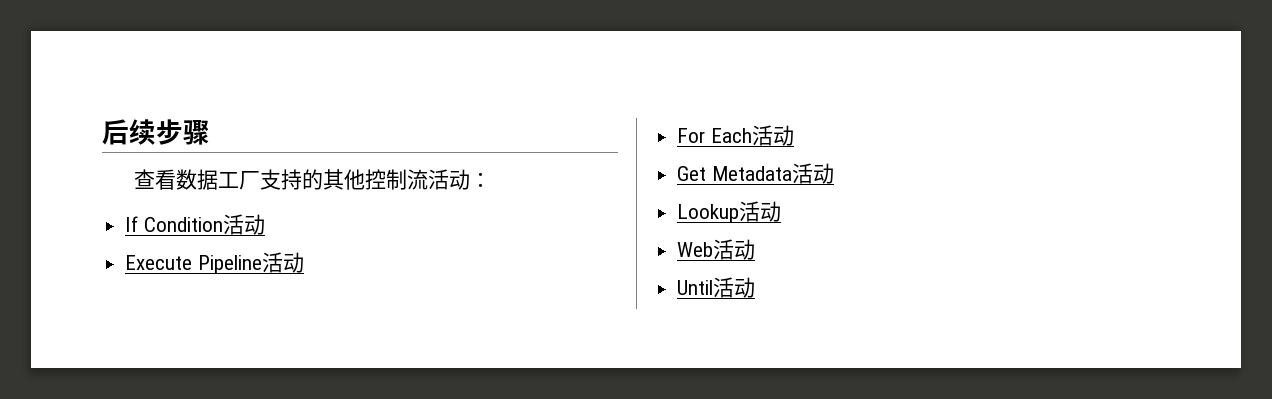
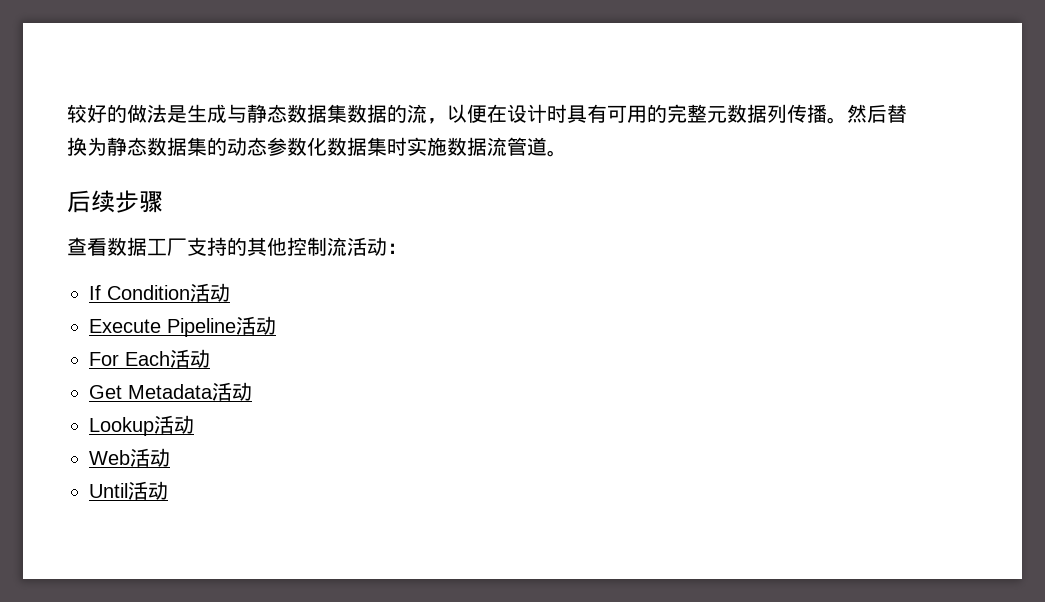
(102, 132) none -> [67,104,907,124] [67,137,567,157] 较好的做法是生成与静态数据集数据的流，以便在设计时具有可用的完整元数据列传播。然后替换为静态数据集的动态参数化数据集时实施数据流管道。 //

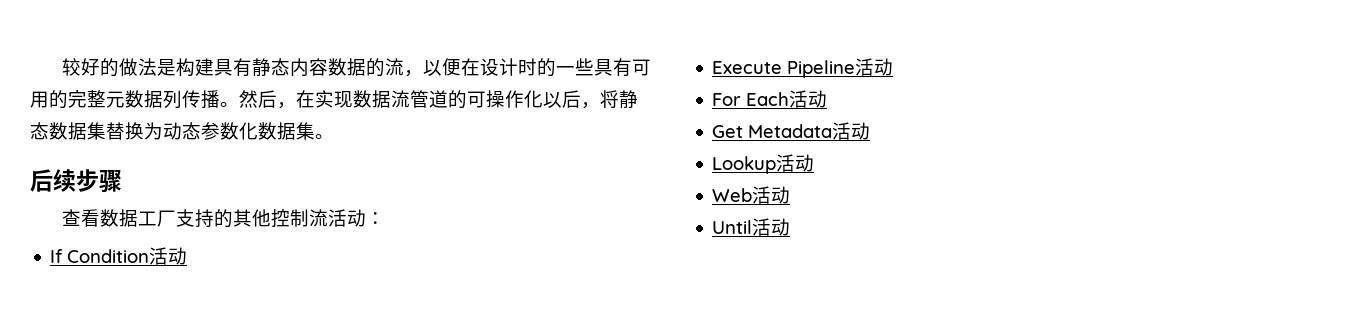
[187,104,347,123] 生成与静态数据集 -> [175,58,328,77] 构建具有静态内容
(567, 113) none -> [536,58,594,77] 的一些
[887,104,907,123] [67,137,227,156] 替换为静态数据集的 -> [277,90,638,109] [30,122,163,140] ，在实现数据流管道的可操作化以后，将静态数据集替换为
[387,137,547,156] 时实施数据流管道 -> (315, 131) none

